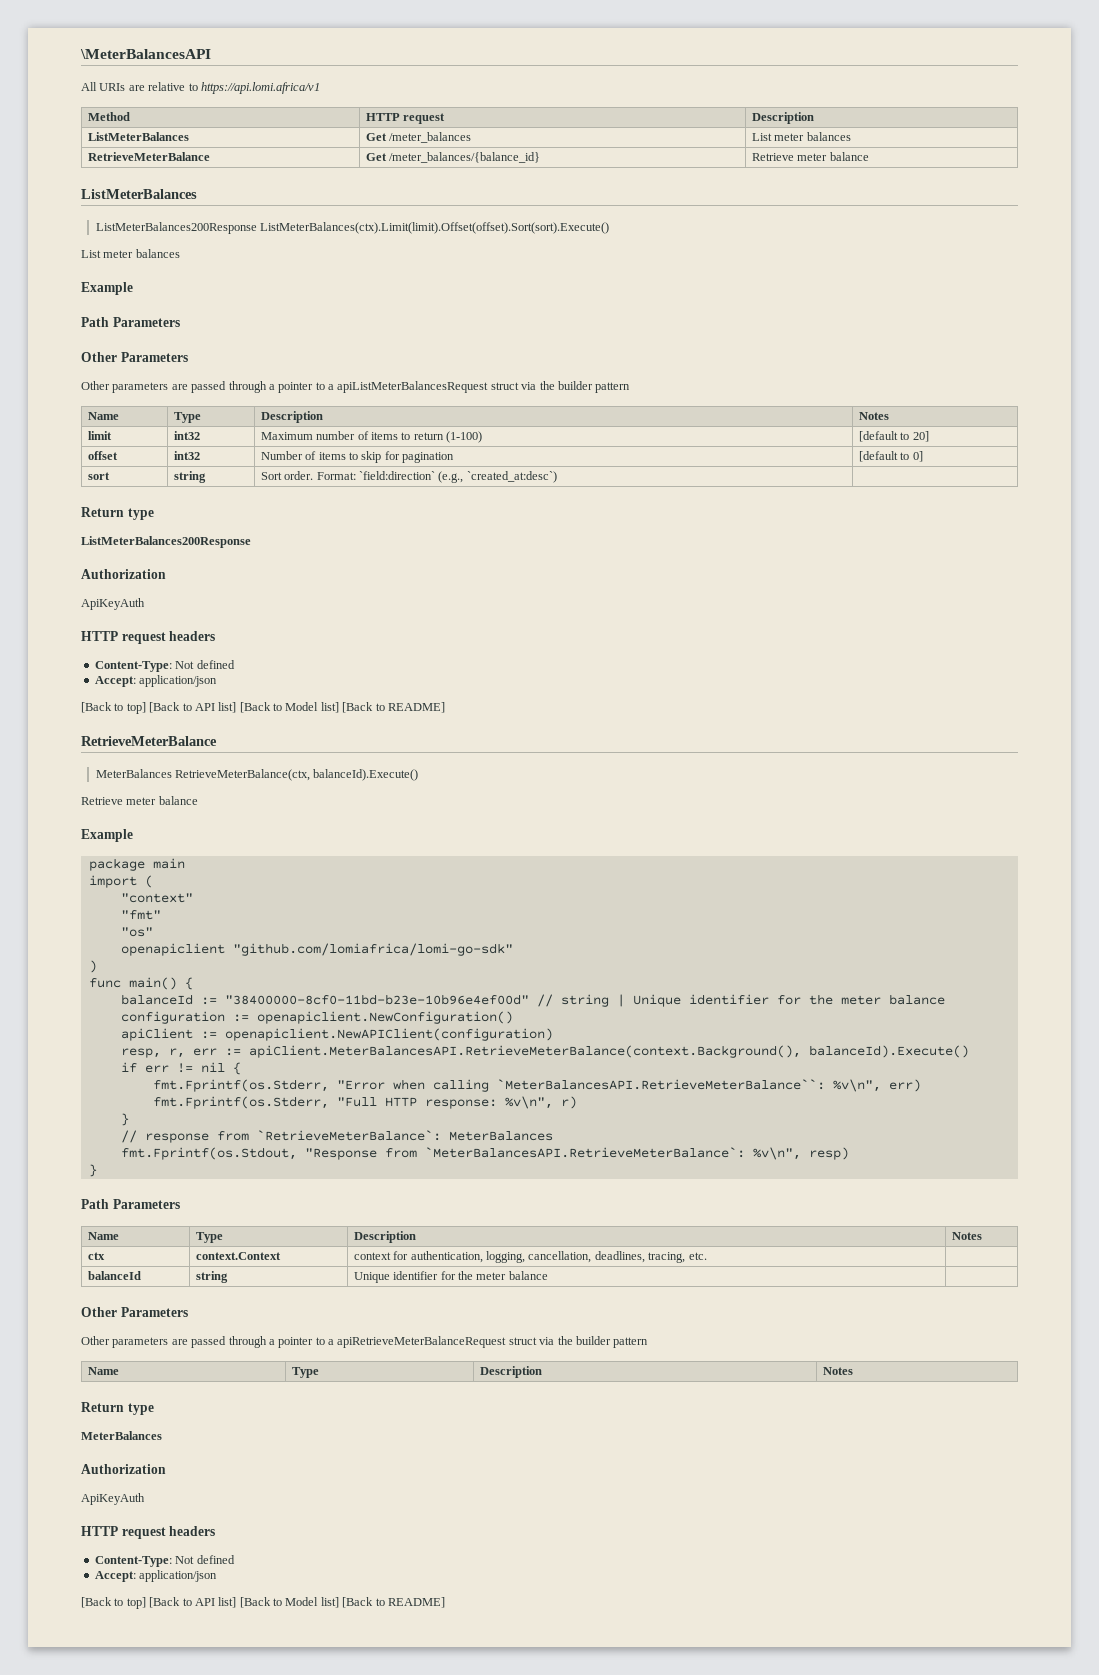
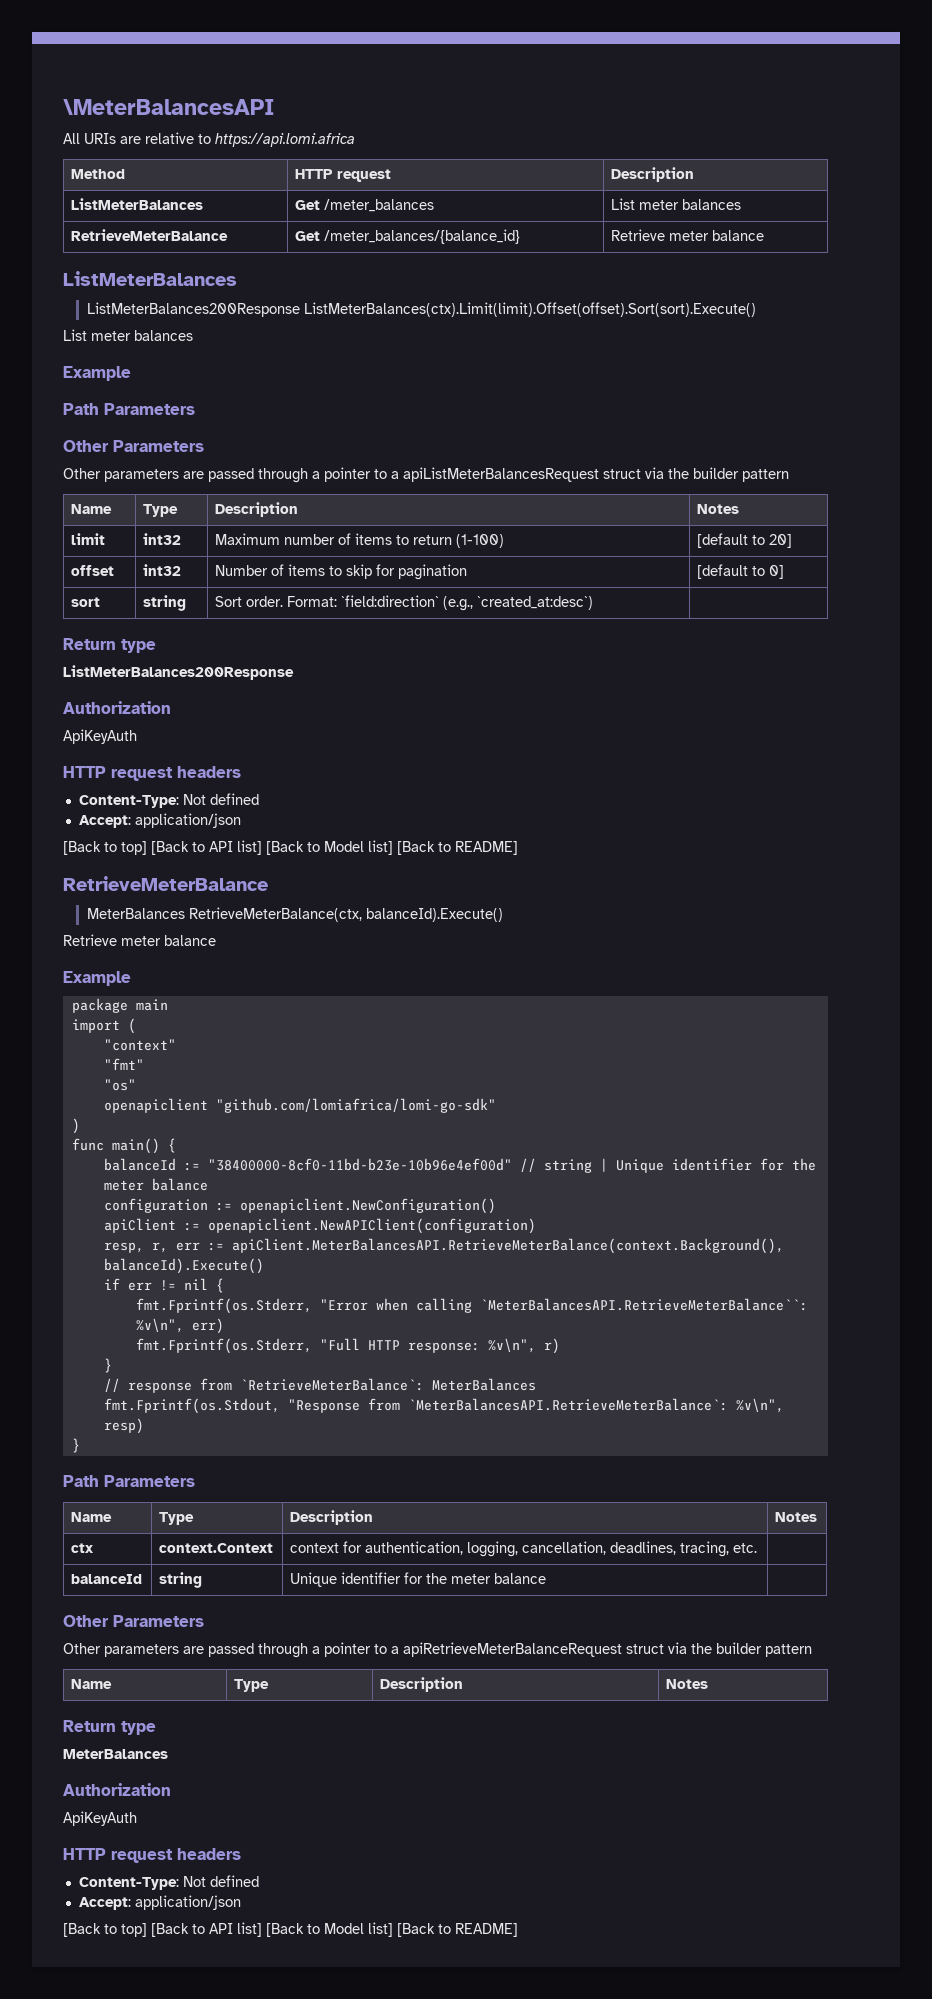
[200,82,320,94] https://api.lomi.africa/v1 -> [215,133,355,147] https://api.lomi.africa

